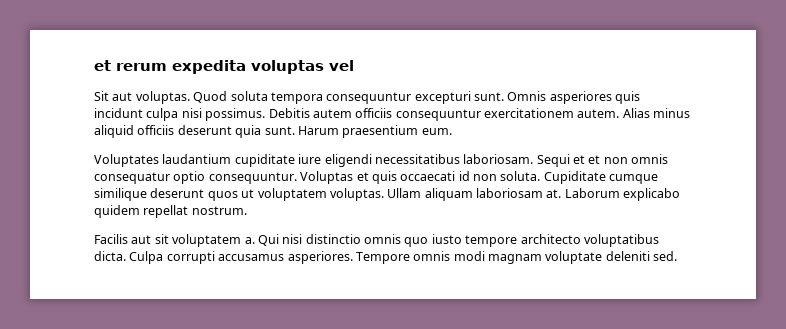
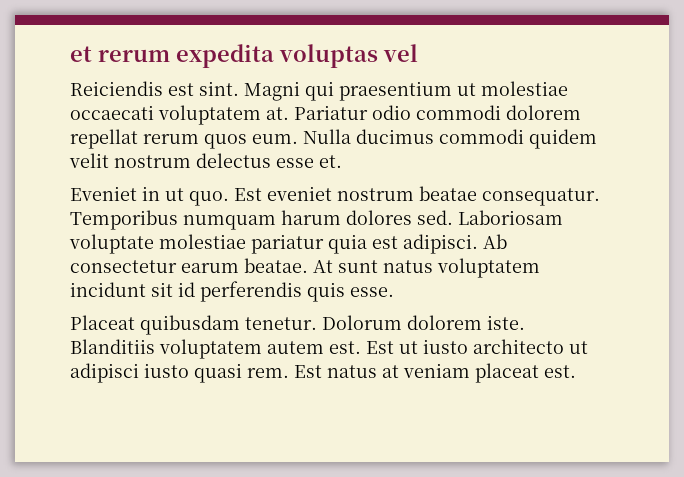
[94,91,641,104] [94,108,691,121] [94,125,452,138] [94,154,669,167] [94,171,659,184] [94,188,681,201] [94,205,247,218] [94,234,659,247] [94,251,678,264] Sit aut voluptas. Quod soluta tempora consequuntur excepturi sunt. Omnis asperiores quis incidunt culpa nisi possimus. Debitis autem officiis consequuntur exercitationem autem. Alias minus aliquid officiis deserunt quia sunt. Harum praesentium eum. // Voluptates laudantium cupiditate iure eligendi necessitatibus laboriosam. Sequi et et non omnis consequatur optio consequuntur. Voluptas et quis occaecati id non soluta. Cupiditate cumque similique deserunt quos ut voluptatem voluptas. Ullam aliquam laboriosam at. Laborum explicabo quidem repellat nostrum. // Facilis aut sit voluptatem a. Qui nisi distinctio omnis quo iusto tempore architecto voluptatibus dicta. Culpa corrupti accusamus asperiores. Tempore omnis modi magnam voluptate deleniti sed. -> [70,81,568,101] [70,105,581,125] [70,129,597,149] [69,153,342,168] [70,186,600,206] [70,210,563,230] [69,234,507,254] [70,258,540,278] [70,281,394,302] [70,315,525,335] [70,339,588,359] [70,363,576,383] Reiciendis est sint. Magni qui praesentium ut molestiae occaecati voluptatem at. Pariatur odio commodi dolorem repellat rerum quos eum. Nulla ducimus commodi quidem velit nostrum delectus esse et. // Eveniet in ut quo. Est eveniet nostrum beatae consequatur. Temporibus numquam harum dolores sed. Laboriosam voluptate molestiae pariatur quia est adipisci. Ab consectetur earum beatae. At sunt natus voluptatem incidunt sit id perferendis quis esse. // Placeat quibusdam tenetur. Dolorum dolorem iste. Blanditiis voluptatem autem est. Est ut iusto architecto ut adipisci iusto quasi rem. Est natus at veniam placeat est.

